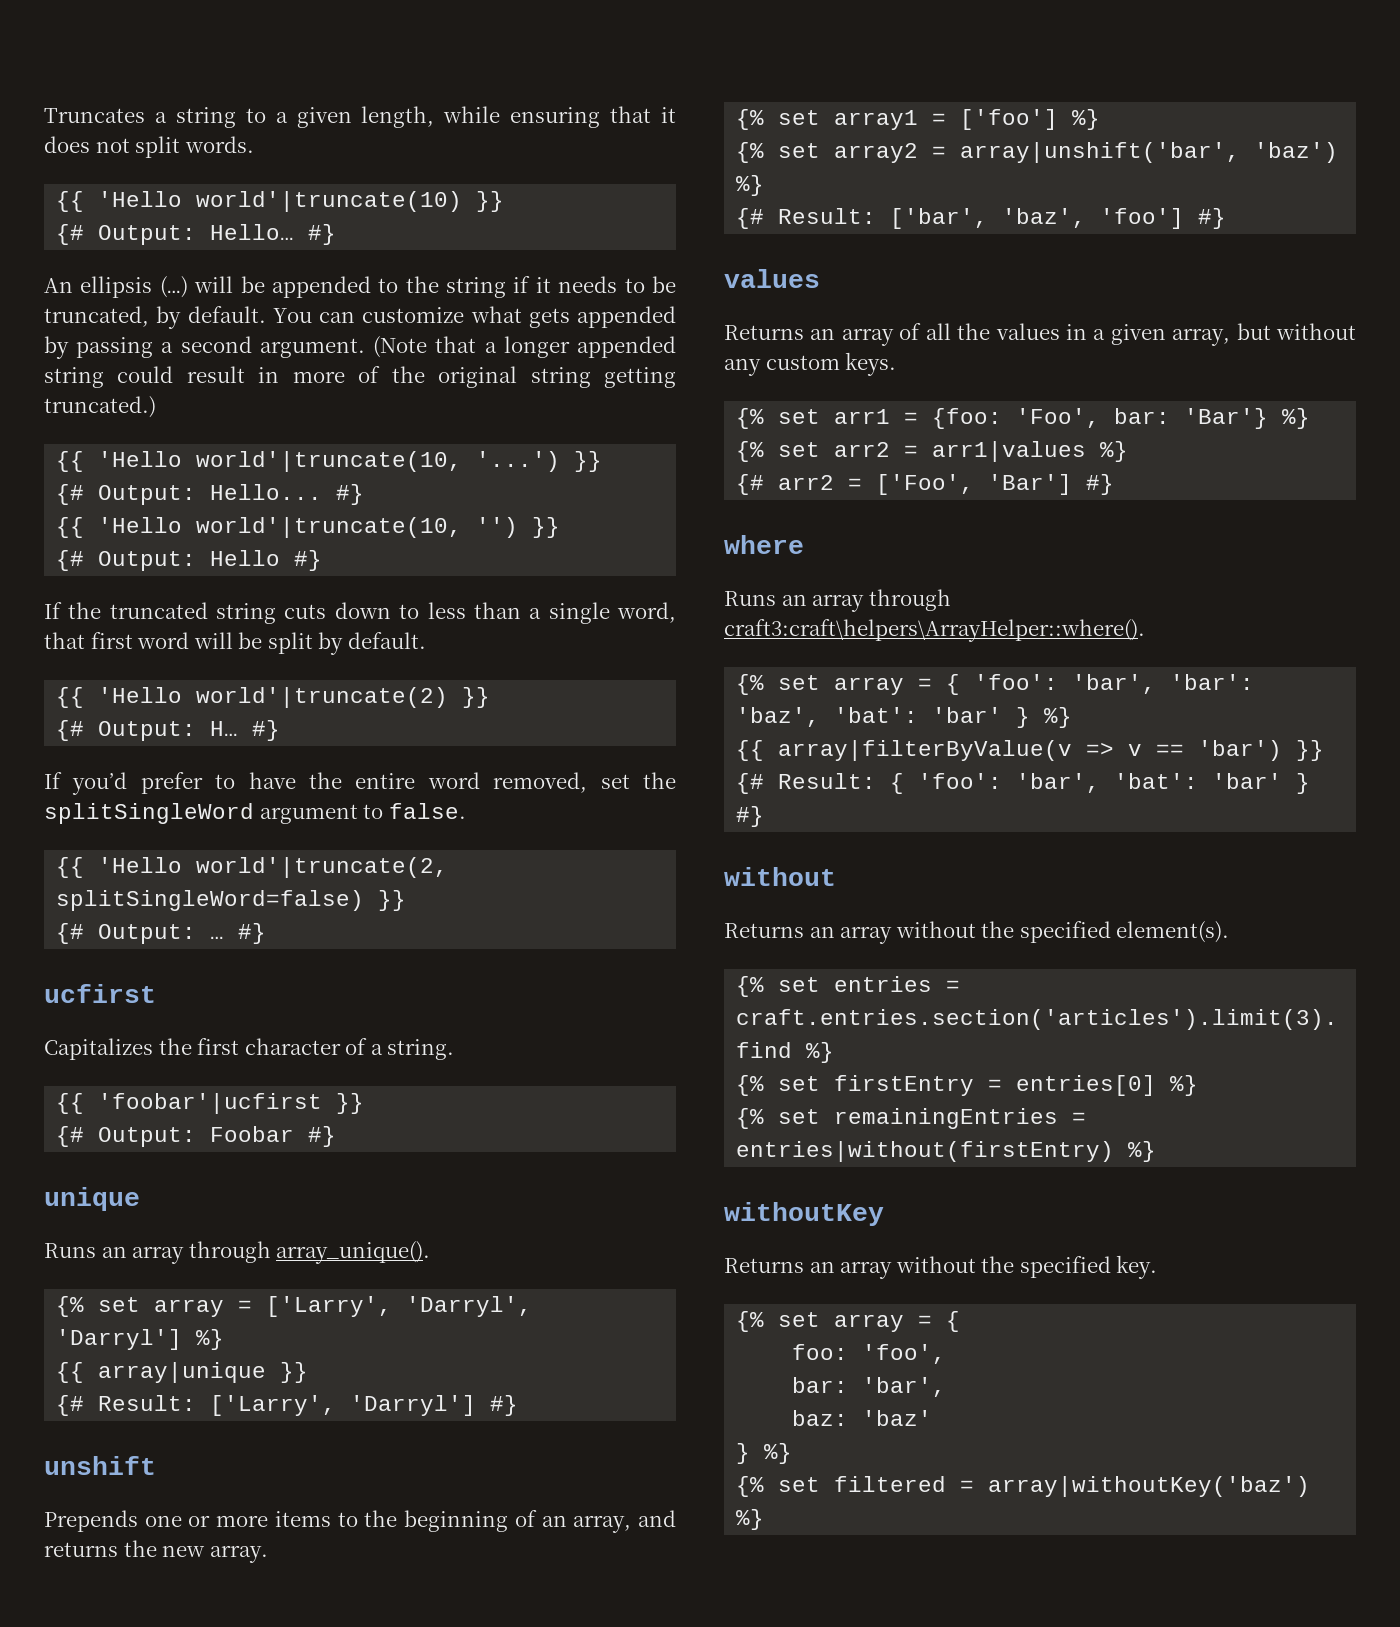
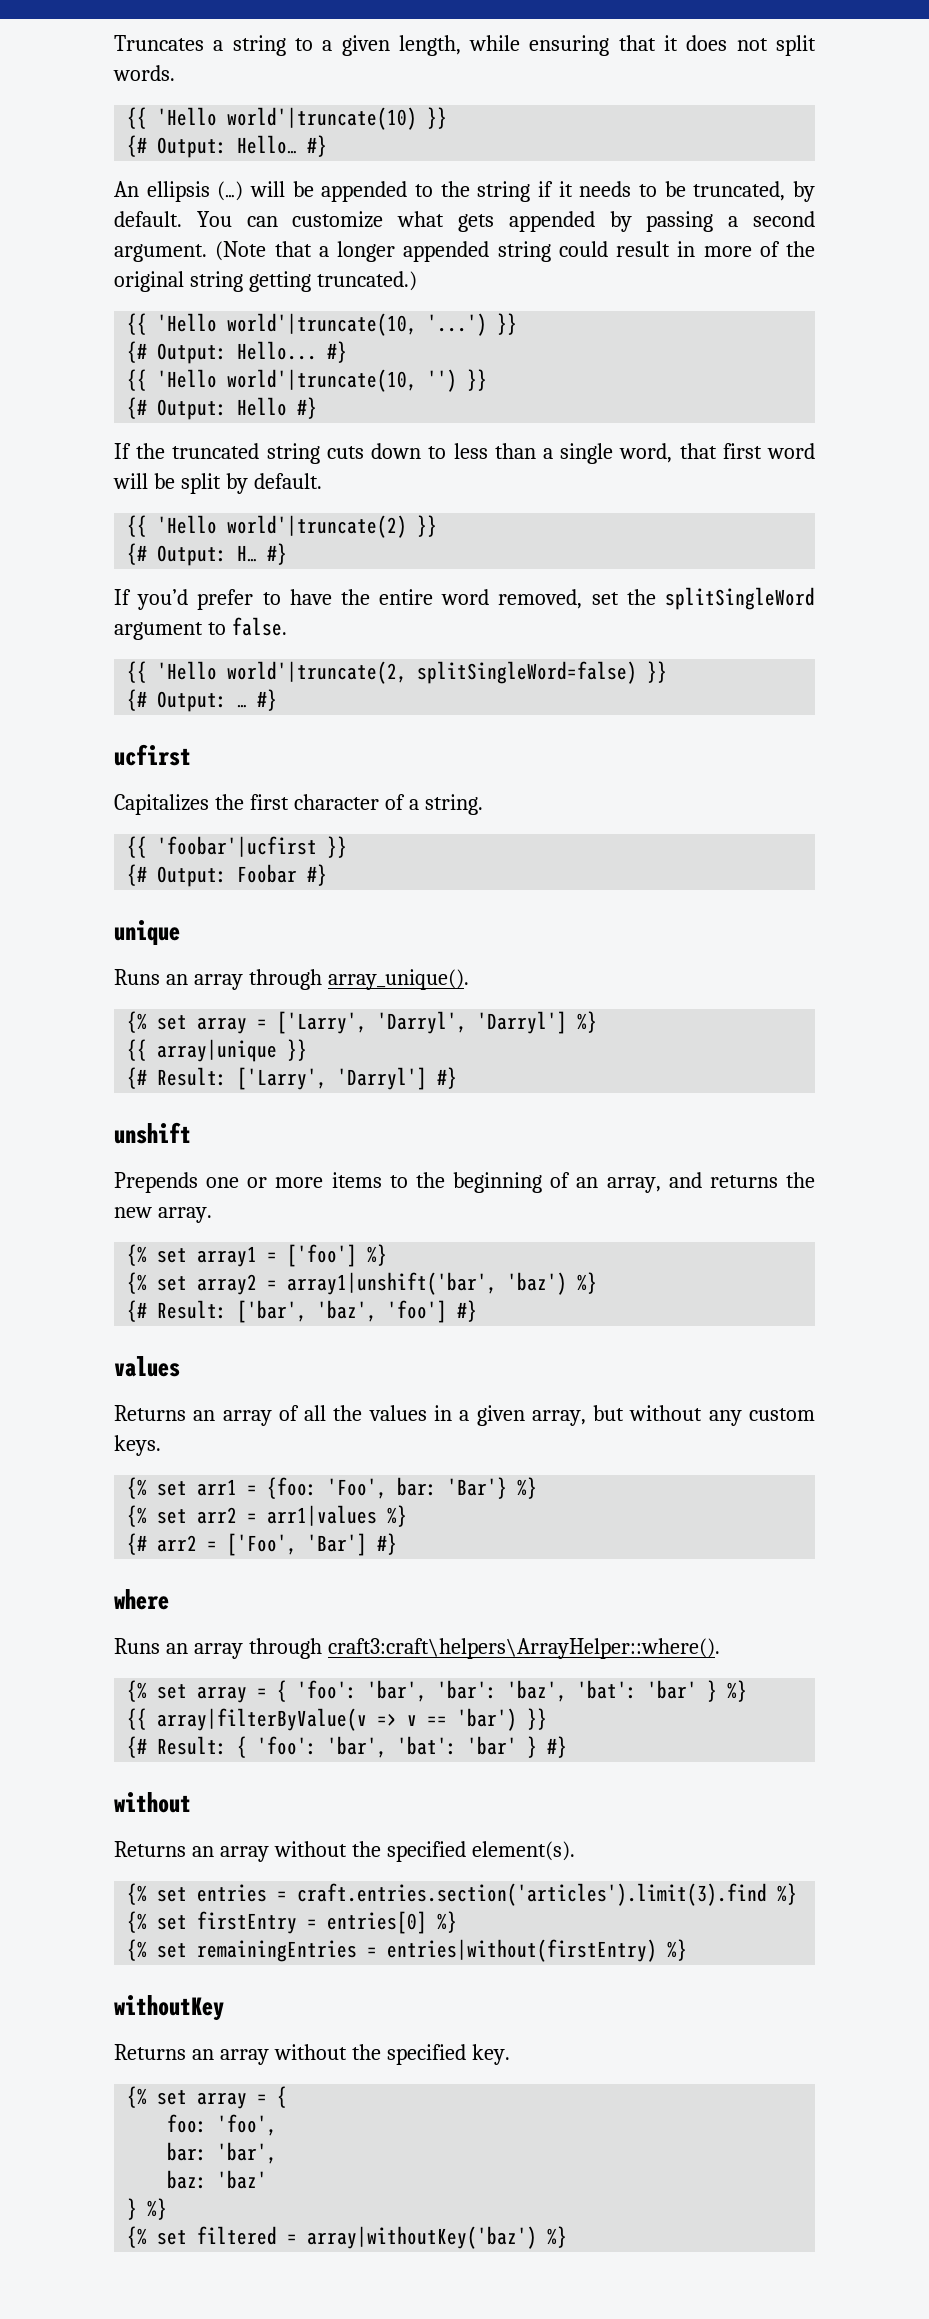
[960,142,1241,163] array|unshift('bar', -> [287,1272,498,1295] array1|unshift('bar',

